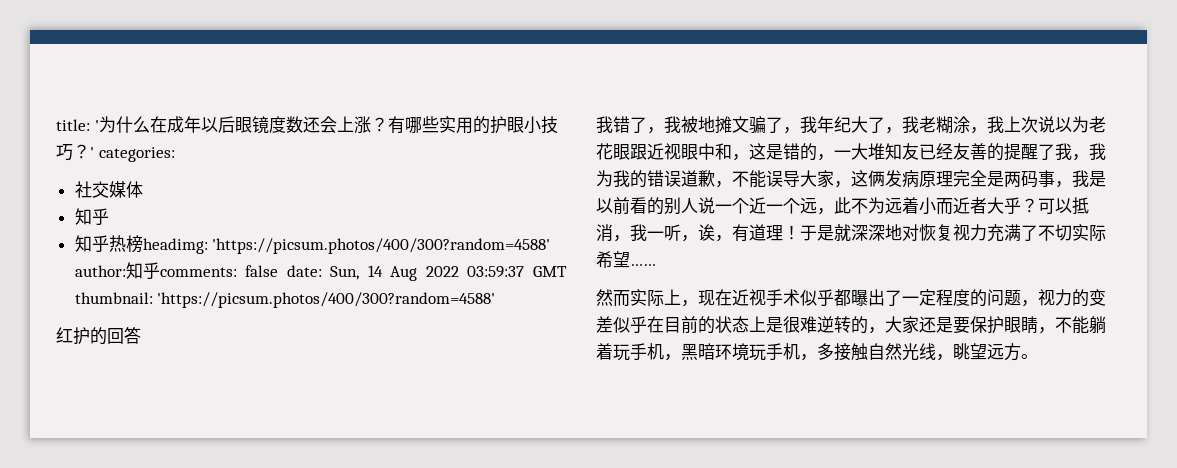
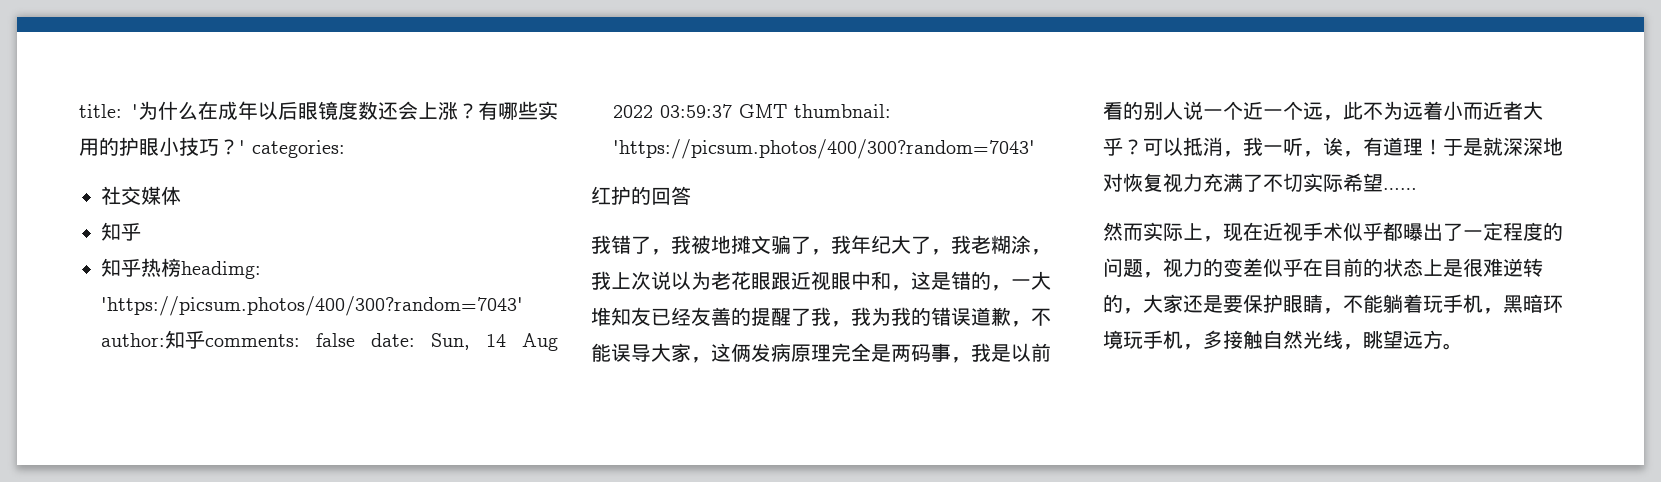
[212,238,551,254] 'https://picsum.photos/400/300?random=4588' -> [101,296,523,316] 'https://picsum.photos/400/300?random=7043'
[157,292,496,308] 'https://picsum.photos/400/300?random=4588' -> [613,139,1035,159] 'https://picsum.photos/400/300?random=7043'

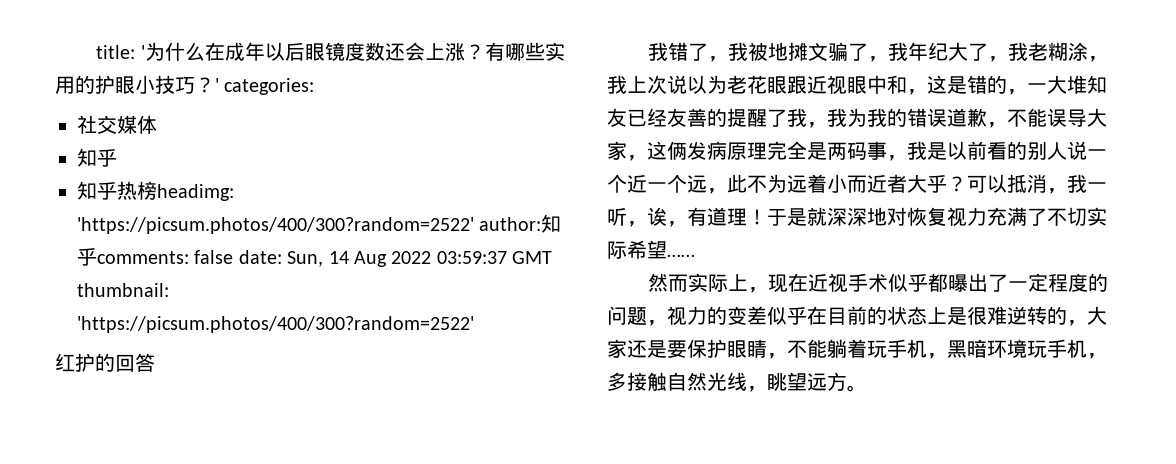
[101,296,523,316] 'https://picsum.photos/400/300?random=7043' -> [77,217,474,234] 'https://picsum.photos/400/300?random=2522'
[613,139,1035,159] 'https://picsum.photos/400/300?random=7043' -> [77,316,474,333] 'https://picsum.photos/400/300?random=2522'

